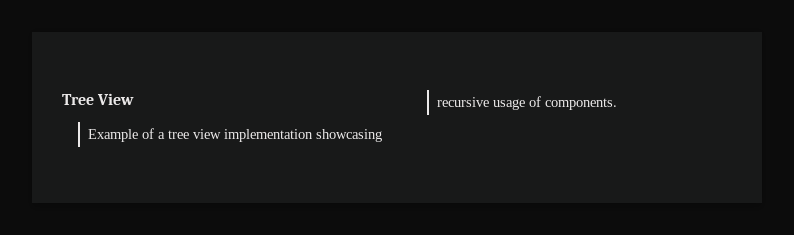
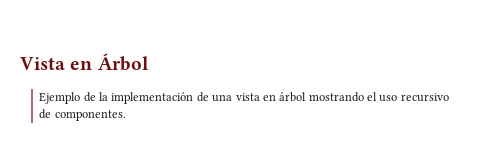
[62,93,135,105] [88,128,383,142] [437,96,618,110] Tree View // Example of a tree view implementation showcasing recursive usage of components. -> [20,53,149,71] [39,92,449,104] [39,109,126,121] Vista en Árbol // Ejemplo de la implementación de una vista en árbol mostrando el uso recursivo de componentes.

